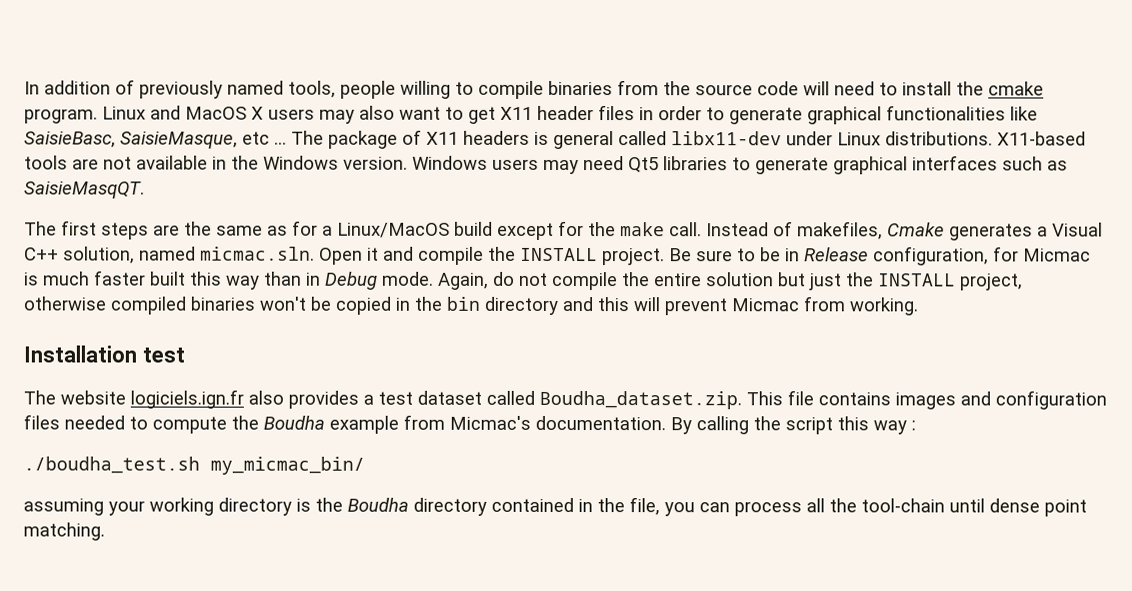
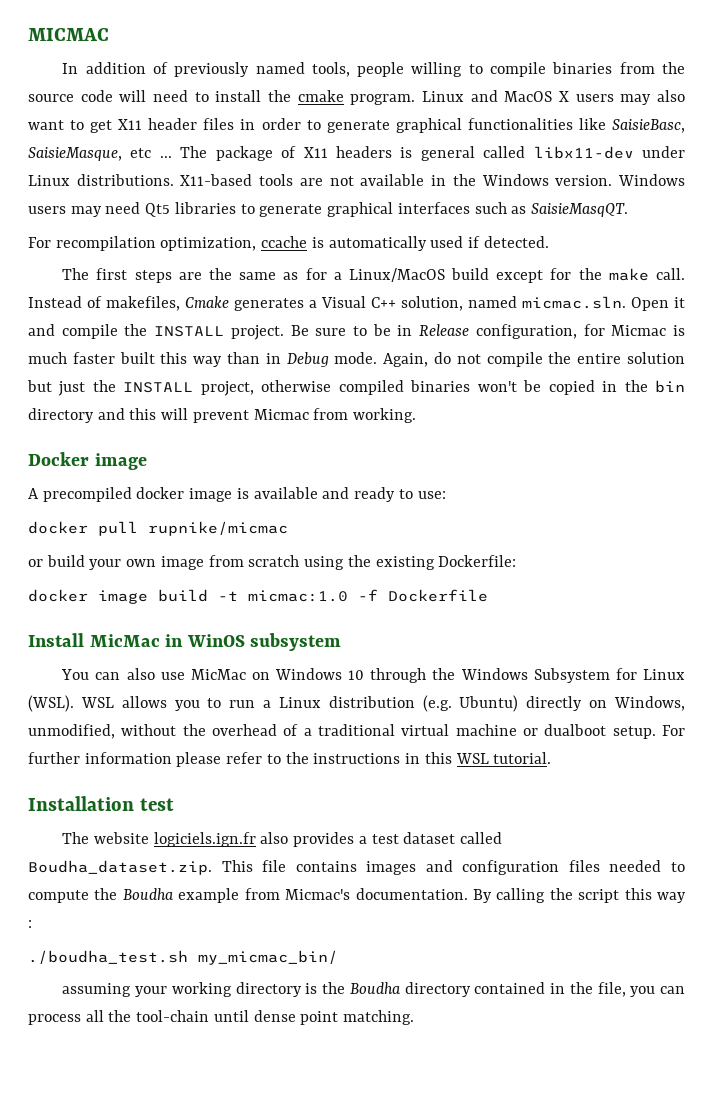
(24, 88) none -> [28,28,109,41] MICMAC //
(145, 190) none -> [28,236,549,251] // For recompilation optimization, ccache is automatically used if detected.
(918, 306) none -> [28,452,147,470] [28,487,446,502] [28,521,288,536] [28,555,517,570] [28,589,488,604] [28,633,342,651] [61,668,685,683] [28,695,685,712] [28,724,685,739] [28,752,552,767] // Docker image // A precompiled docker image is available and ready to use: // docker pull rupnike/micmac // or build your own image from scratch using the existing Dockerfile: // docker image build -t micmac:1.0 -f Dockerfile // Install MicMac in WinOS subsystem // You can also use MicMac on Windows 10 through the Windows Subsystem for Linux (WSL). WSL allows you to run a Linux distribution (e.g. Ubuntu) directly on Windows, unmodified, without the overhead of a traditional virtual machine or dualboot setup. For further information please refer to the instructions in this WSL tutorial.

